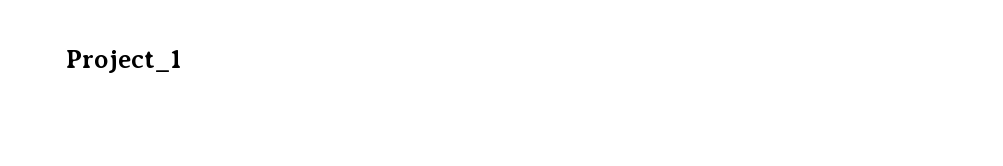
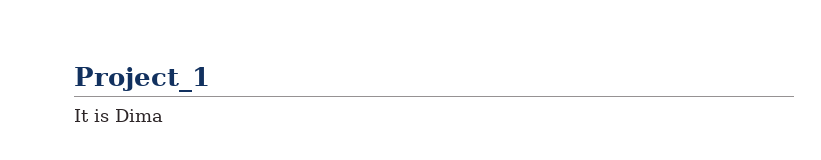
(182, 61) none -> [74,109,163,122] // It is Dima

